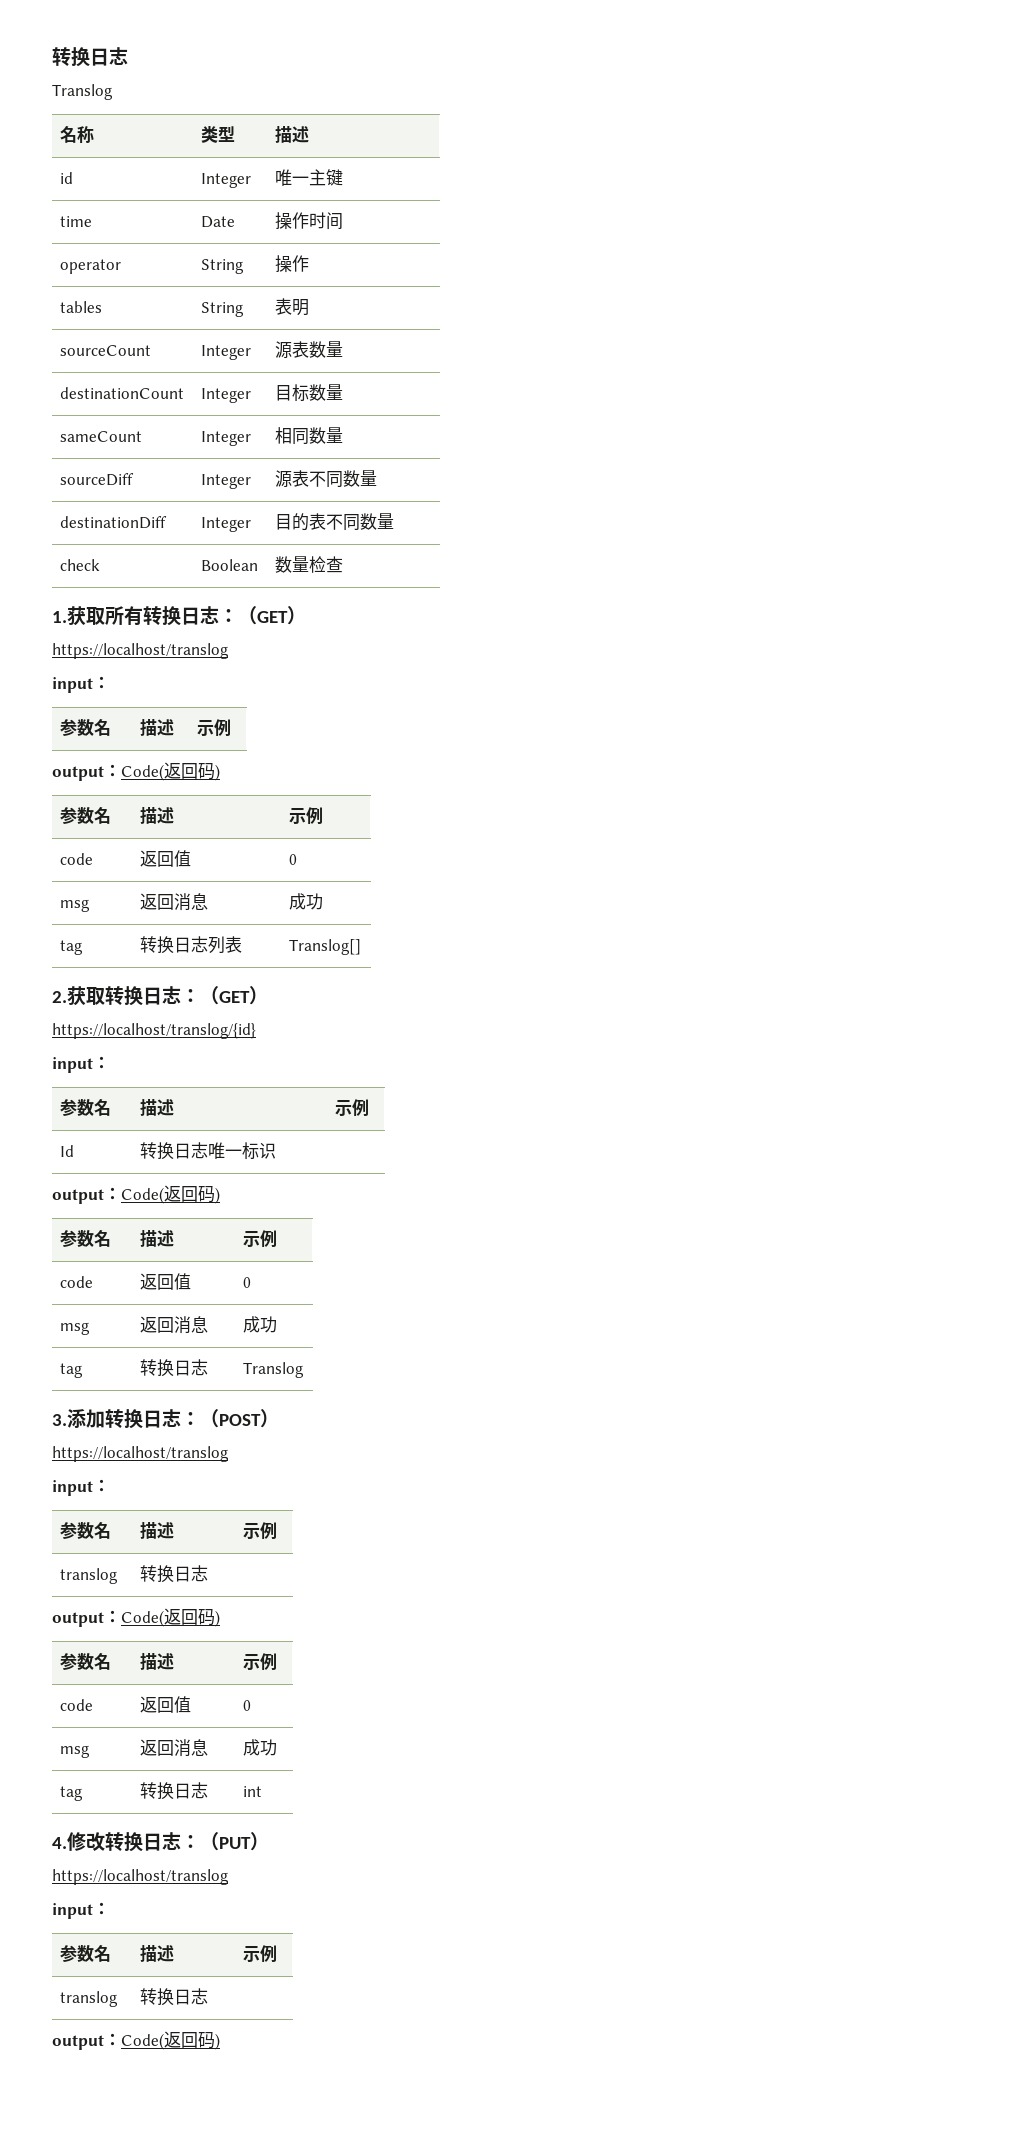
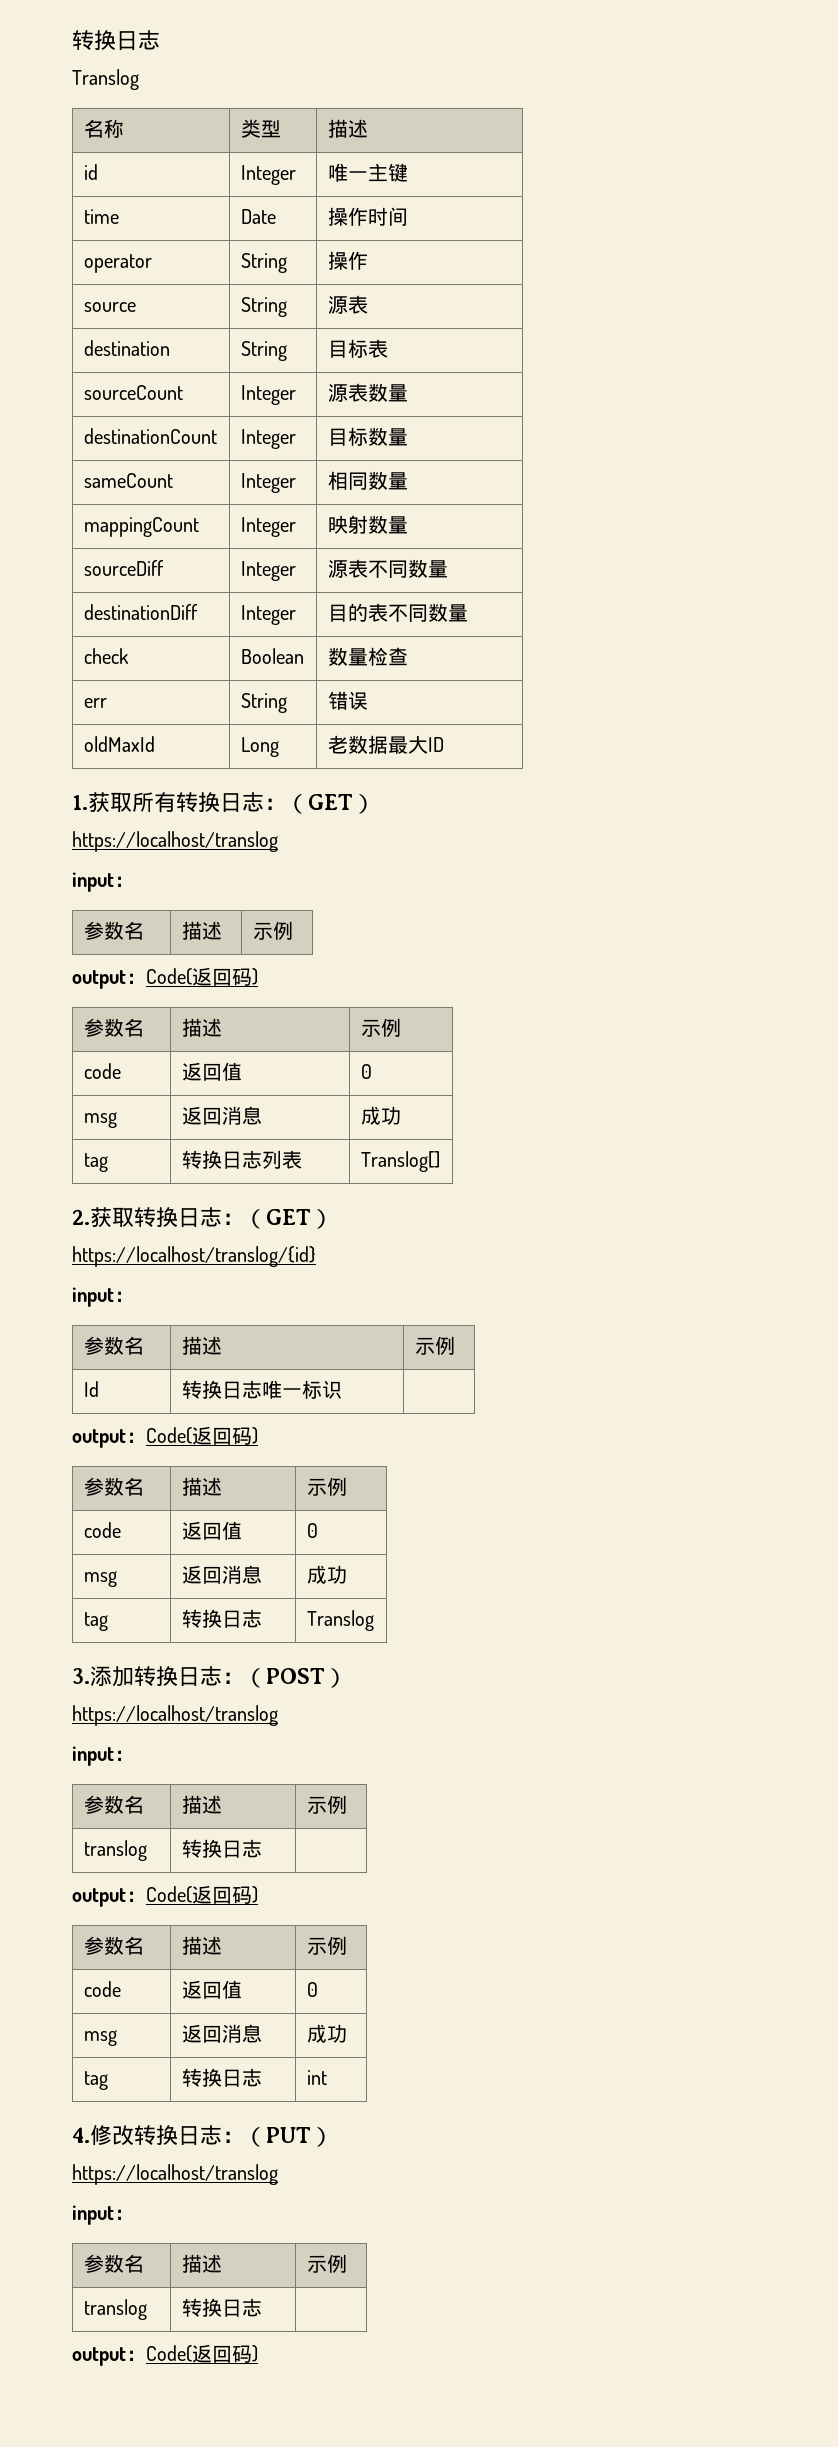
[60,301,103,313] [201,302,245,317] [275,298,310,316] tables | String | 表明 -> [83,302,136,312] [240,297,287,317] [327,295,368,314] [83,340,170,356] [240,341,287,361] [327,339,388,358] source | String | 源表 // destination | String | 目标表
(344, 435) none -> [83,517,199,537] [240,517,296,537] [327,515,408,534] // mappingCount | Integer | 映射数量
(344, 564) none -> [83,698,107,708] [240,693,287,713] [327,691,368,710] [83,736,155,752] [240,737,279,757] [327,735,444,754] // err | String | 错误 // oldMaxId | Long | 老数据最大ID

